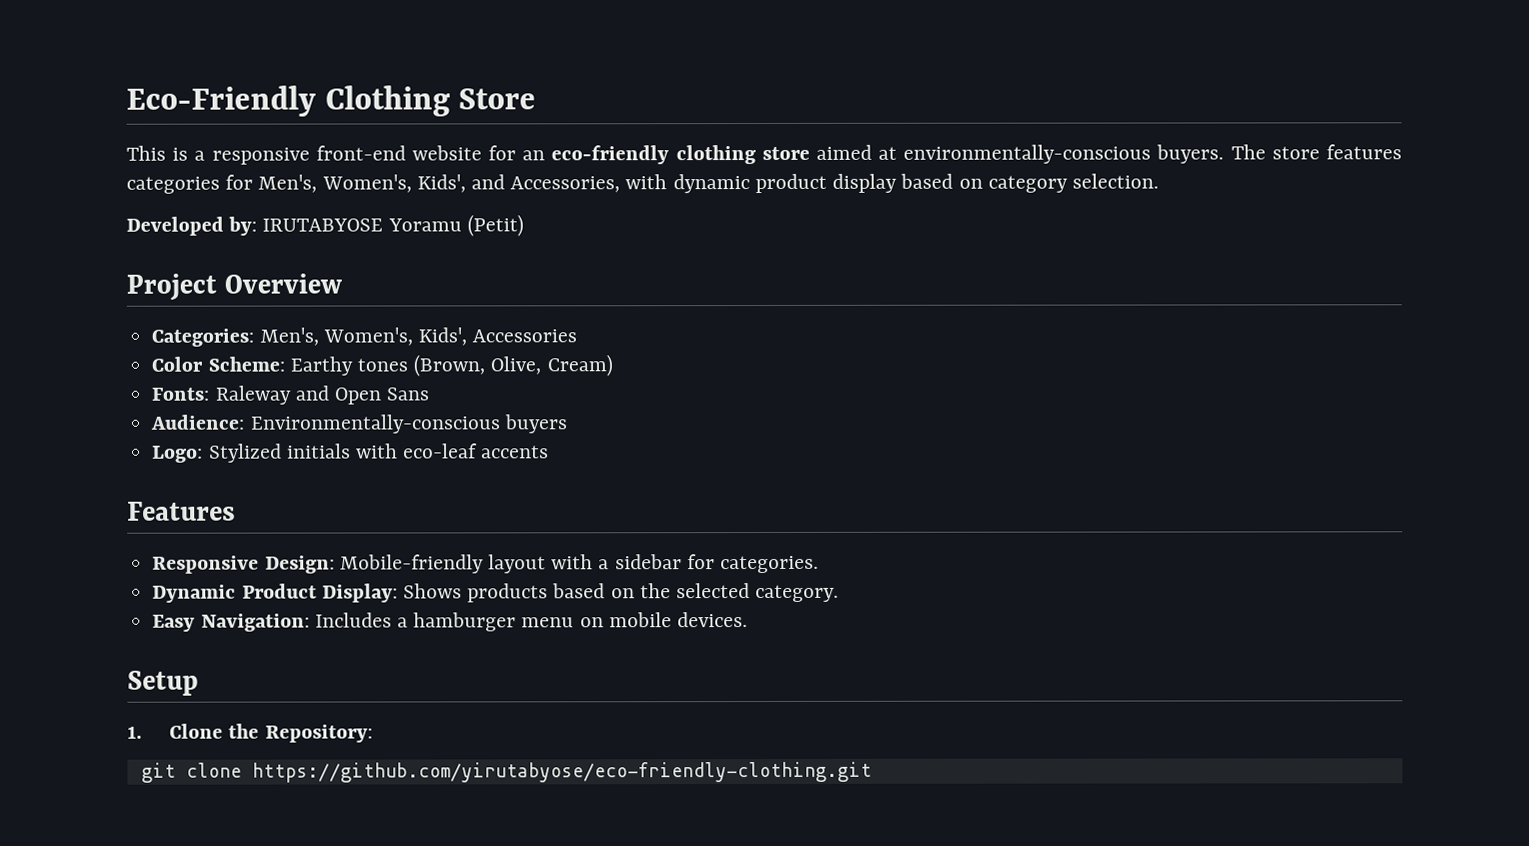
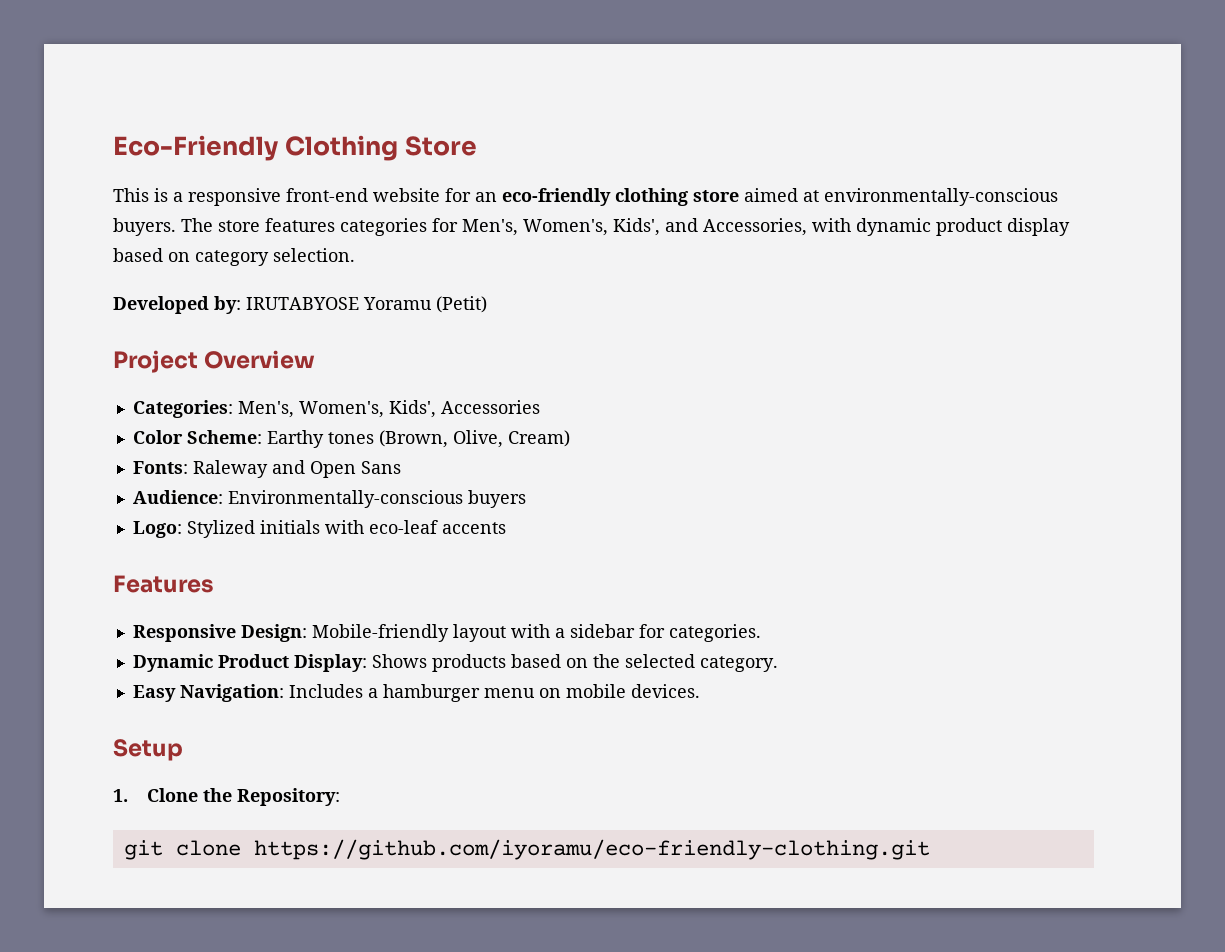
[251,761,872,783] https://github.com/yirutabyose/eco-friendly-clothing.git -> [253,839,930,860] https://github.com/iyoramu/eco-friendly-clothing.git

